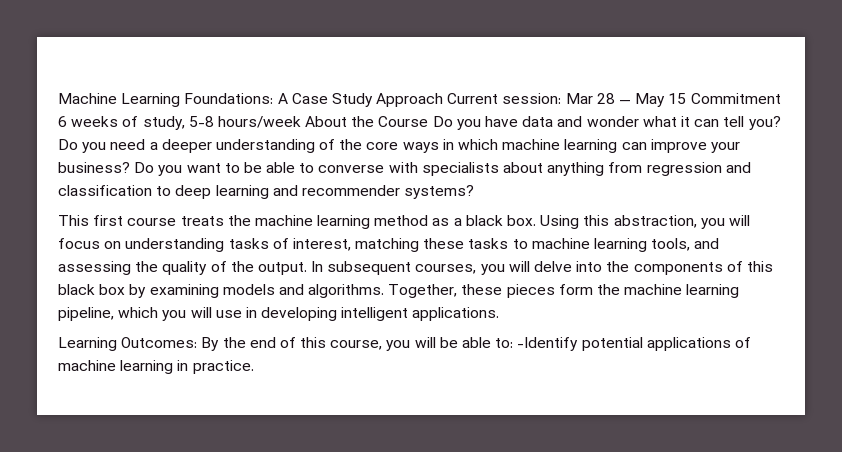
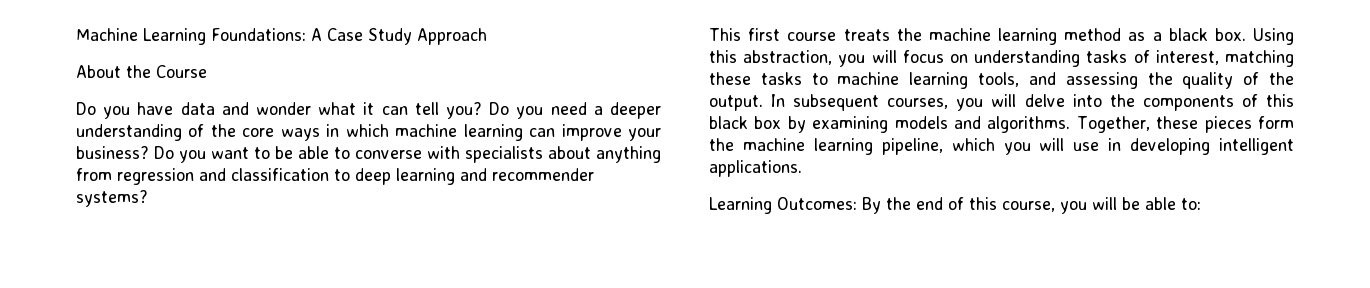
[447,93,781,107] [58,116,301,130] Current session: Mar 28 — May 15 Commitment 6 weeks of study, 5-8 hours/week -> (487, 36) //
(429, 121) none -> (207, 71) //
[517,337,751,351] [58,360,254,374] -Identify potential applications of machine learning in practice. -> (1201, 204) none

